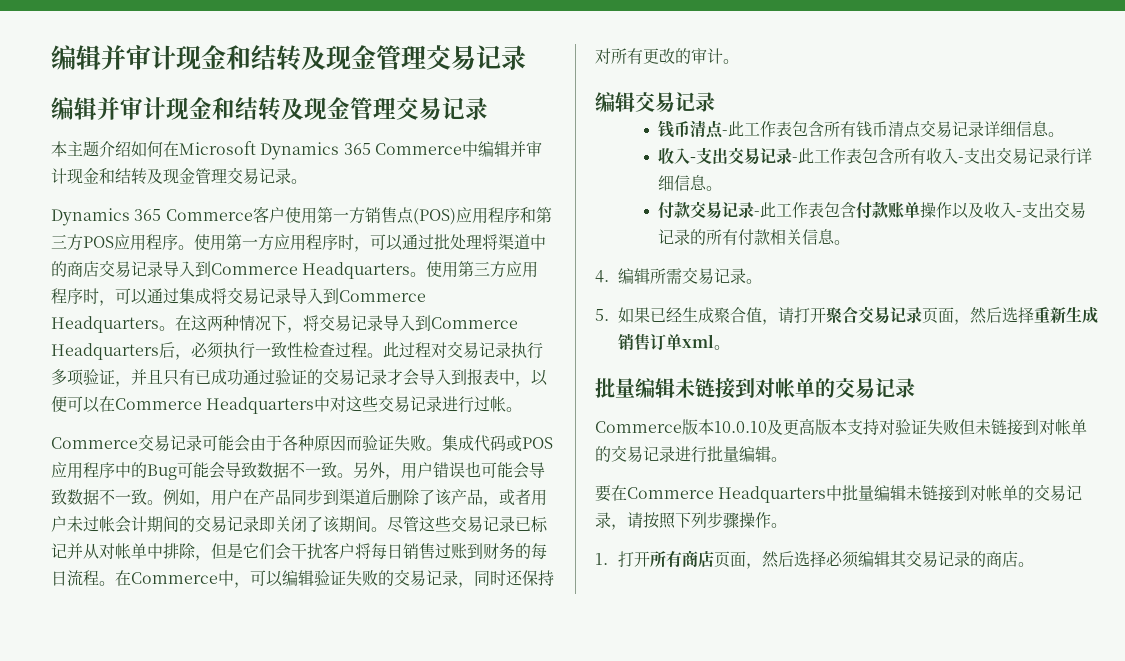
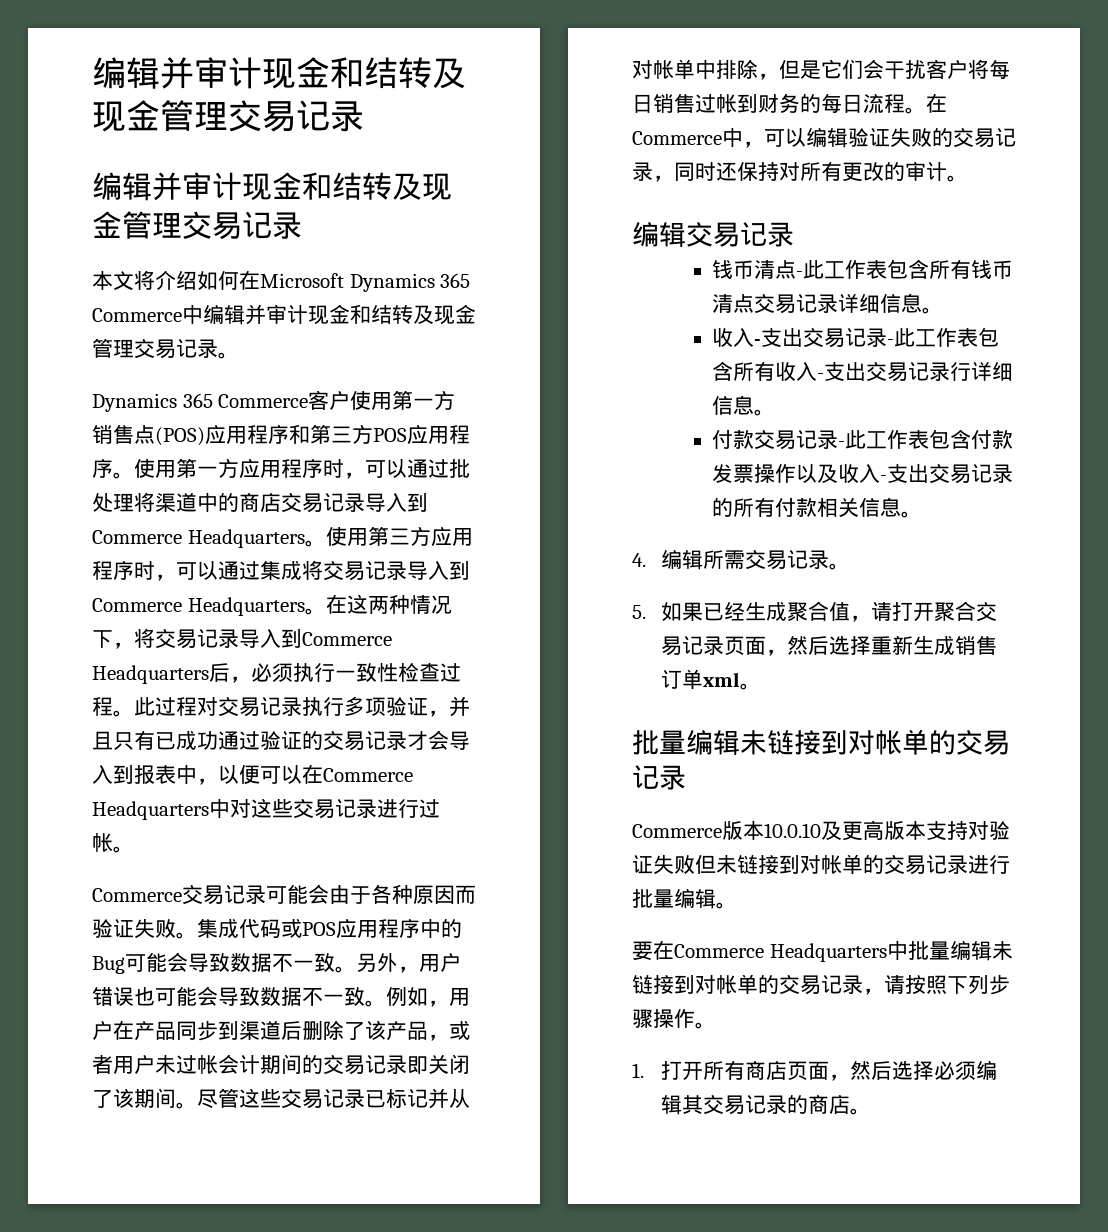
[67,141,99,157] 主题 -> [113,270,155,291] 文将
[451,543,467,559] 账 -> [716,94,737,113] 帐
[888,202,921,218] 账单 -> [712,464,755,483] 发票

